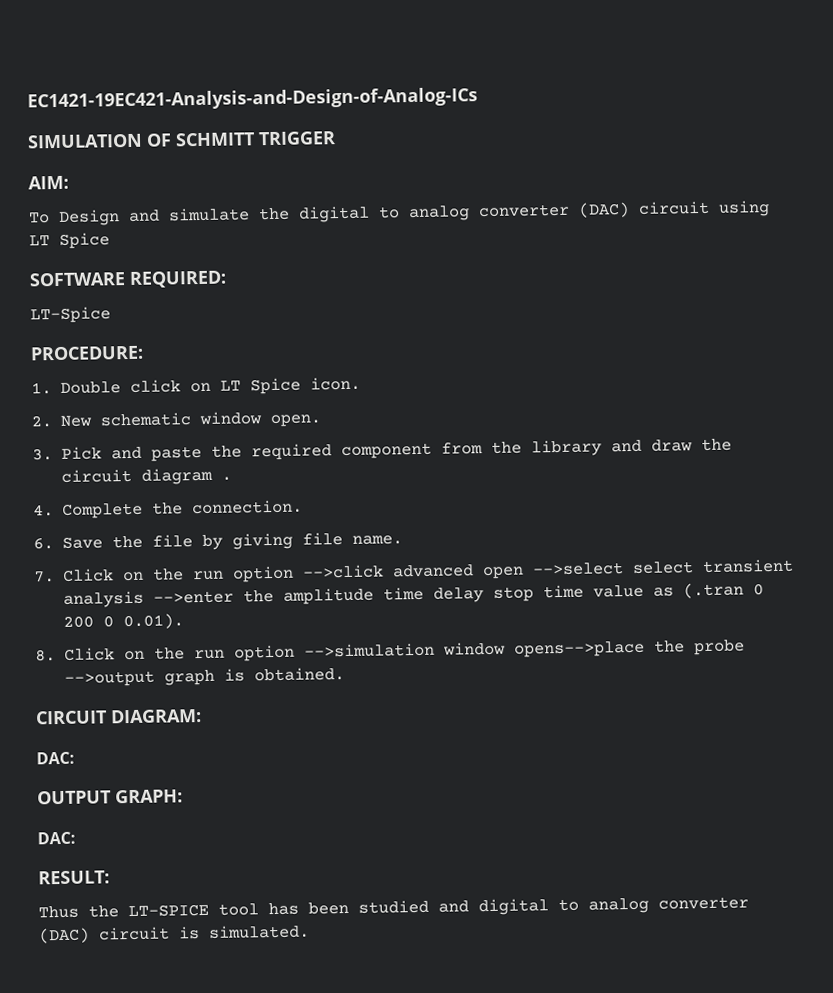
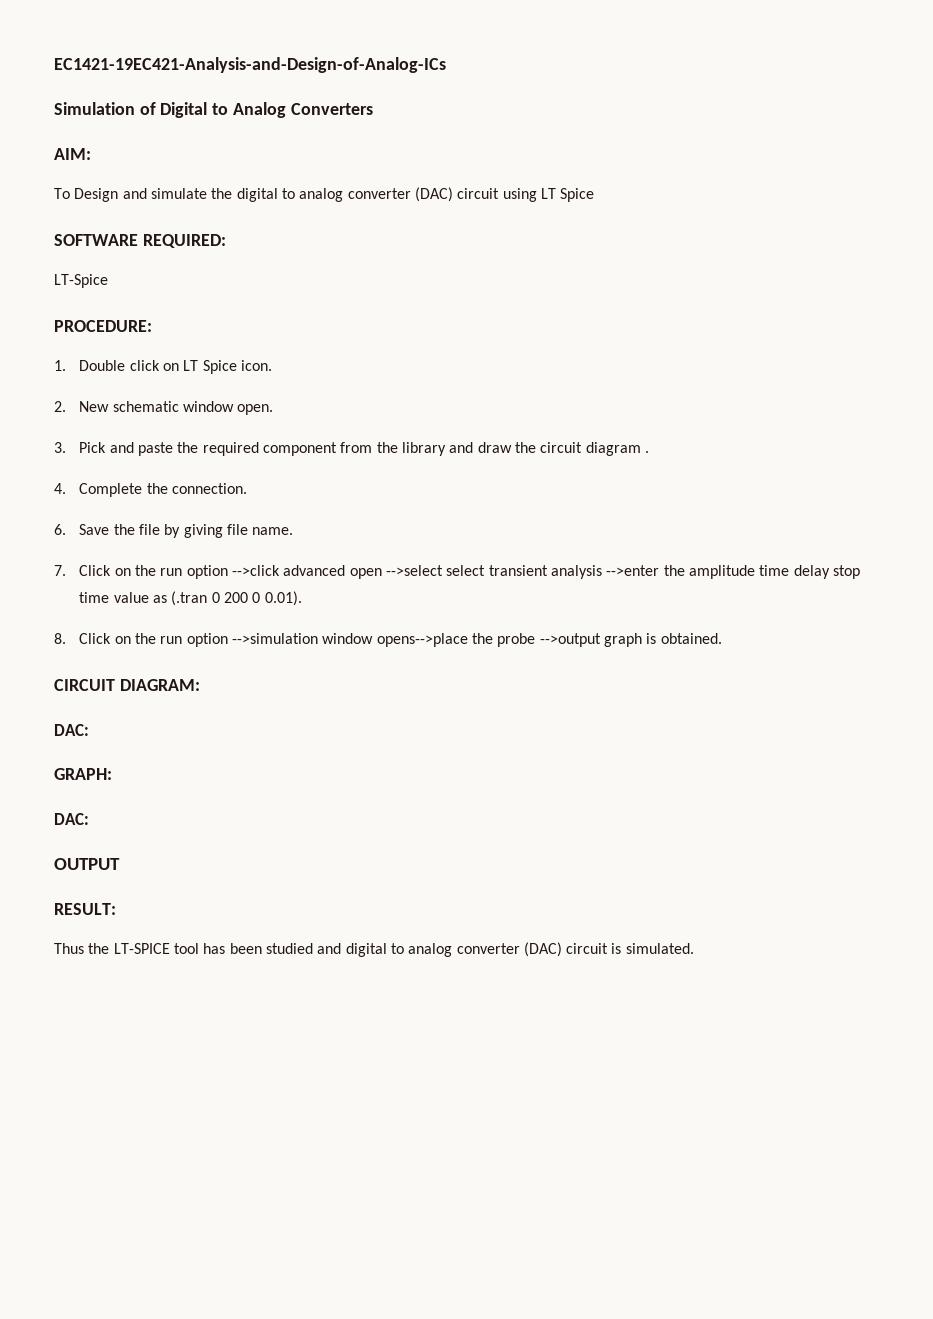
[27,131,336,149] SIMULATION OF SCHMITT TRIGGER -> [54,102,373,118] Simulation of Digital to Analog Converters
[37,790,112,805] OUTPUT -> (89, 730) none
(76, 838) none -> [54,858,120,870] // OUTPUT

